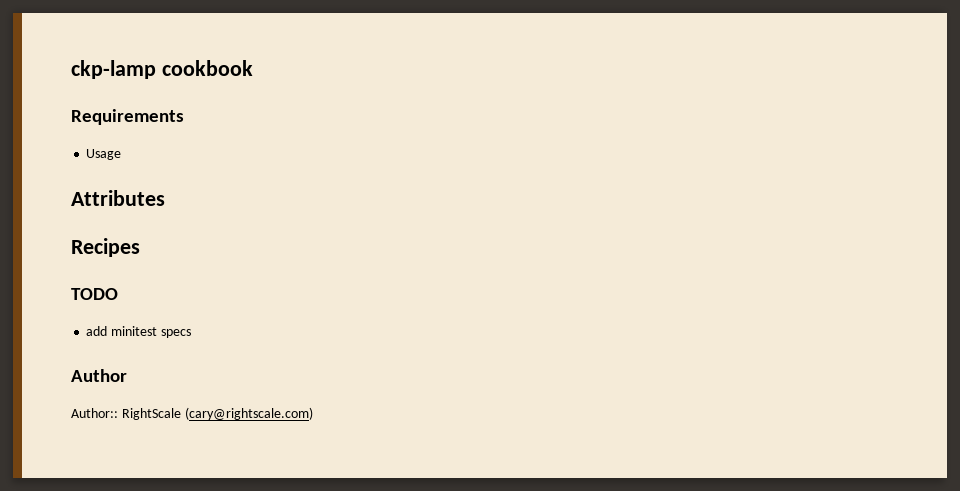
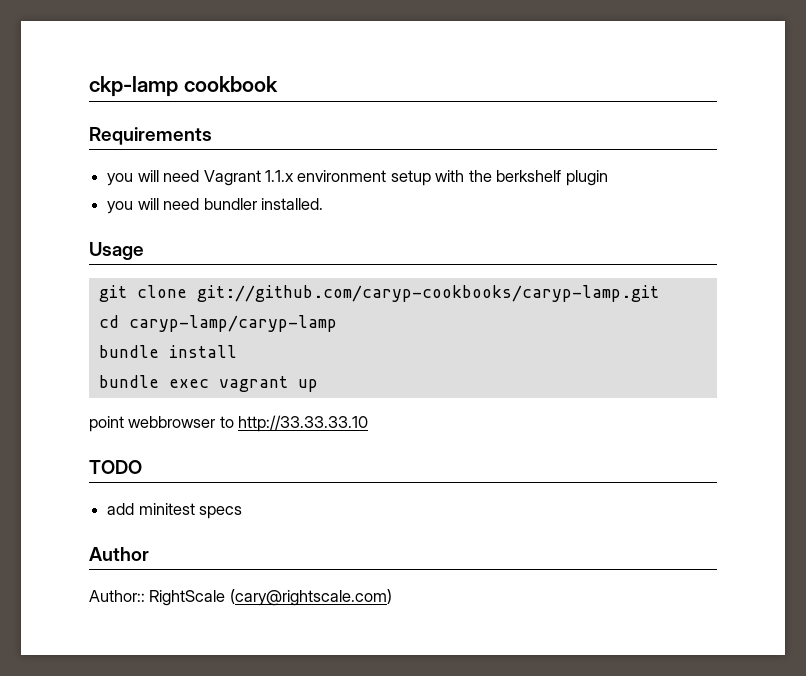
[86,149,122,160] [71,190,165,206] [71,238,140,257] Usage // Attributes // Recipes -> [107,170,608,186] [107,198,323,214] [89,242,144,260] [98,285,659,302] [98,315,337,332] [98,345,237,358] [98,375,318,392] [89,415,369,432] you will need Vagrant 1.1.x environment setup with the berkshelf plugin // you will need bundler installed. // Usage // git clone git://github.com/caryp-cookbooks/caryp-lamp.git // cd caryp-lamp/caryp-lamp // bundle install // bundle exec vagrant up // point webbrowser to http://33.33.33.10

